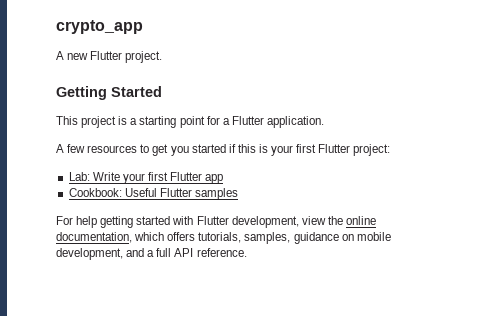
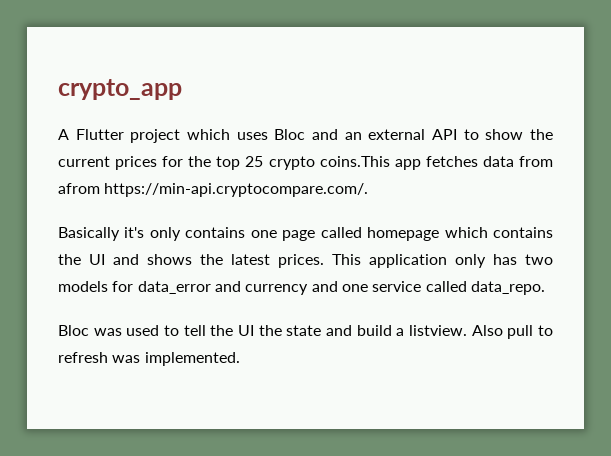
[67,51,163,63] [56,86,162,100] [56,116,324,128] [56,144,391,156] [68,172,224,184] [68,188,238,200] [56,216,376,228] [56,232,391,244] [56,248,247,260] new Flutter project. // Getting Started // This project is a starting point for a Flutter application. // A few resources to get you started if this is your first Flutter project: // Lab: Write your first Flutter app // Cookbook: Useful Flutter samples // For help getting started with Flutter development, view the online documentation, which offers tutorials, samples, guidance on mobile development, and a full API reference. -> [75,129,553,143] [58,156,553,170] [58,183,369,197] [58,227,553,241] [58,254,553,268] [58,281,545,295] [58,325,554,339] [58,352,240,366] Flutter project which uses Bloc and an external API to show the current prices for the top 25 crypto coins.This app fetches data from afrom https://min-api.cryptocompare.com/. // Basically it's only contains one page called homepage which contains the UI and shows the latest prices. This application only has two models for data_error and currency and one service called data_repo. // Bloc was used to tell the UI the state and build a listview. Also pull to refresh was implemented.

